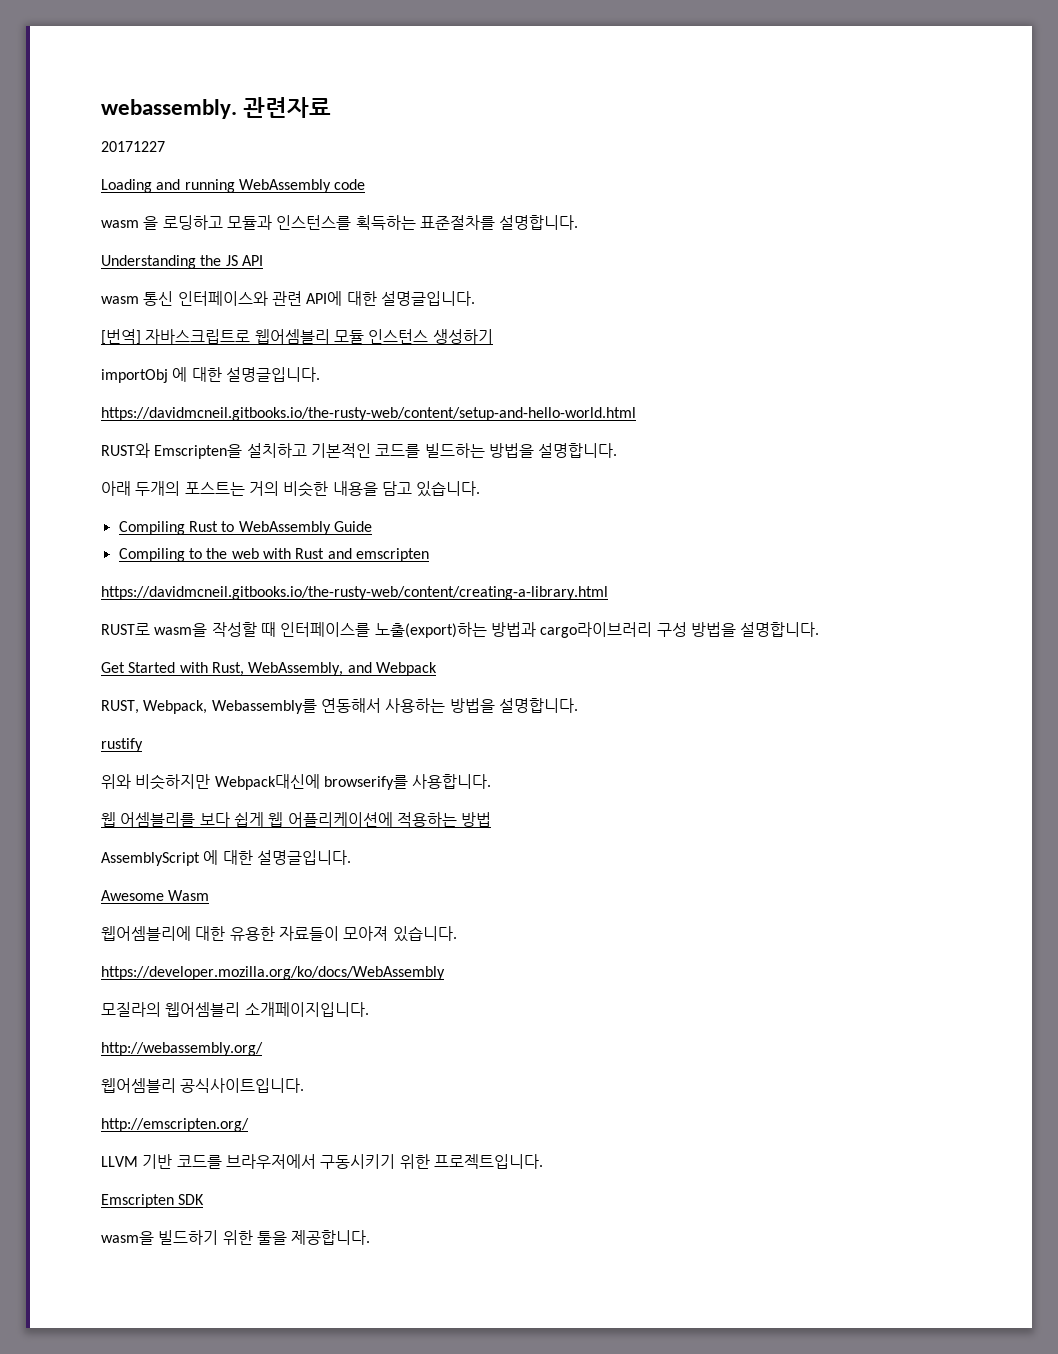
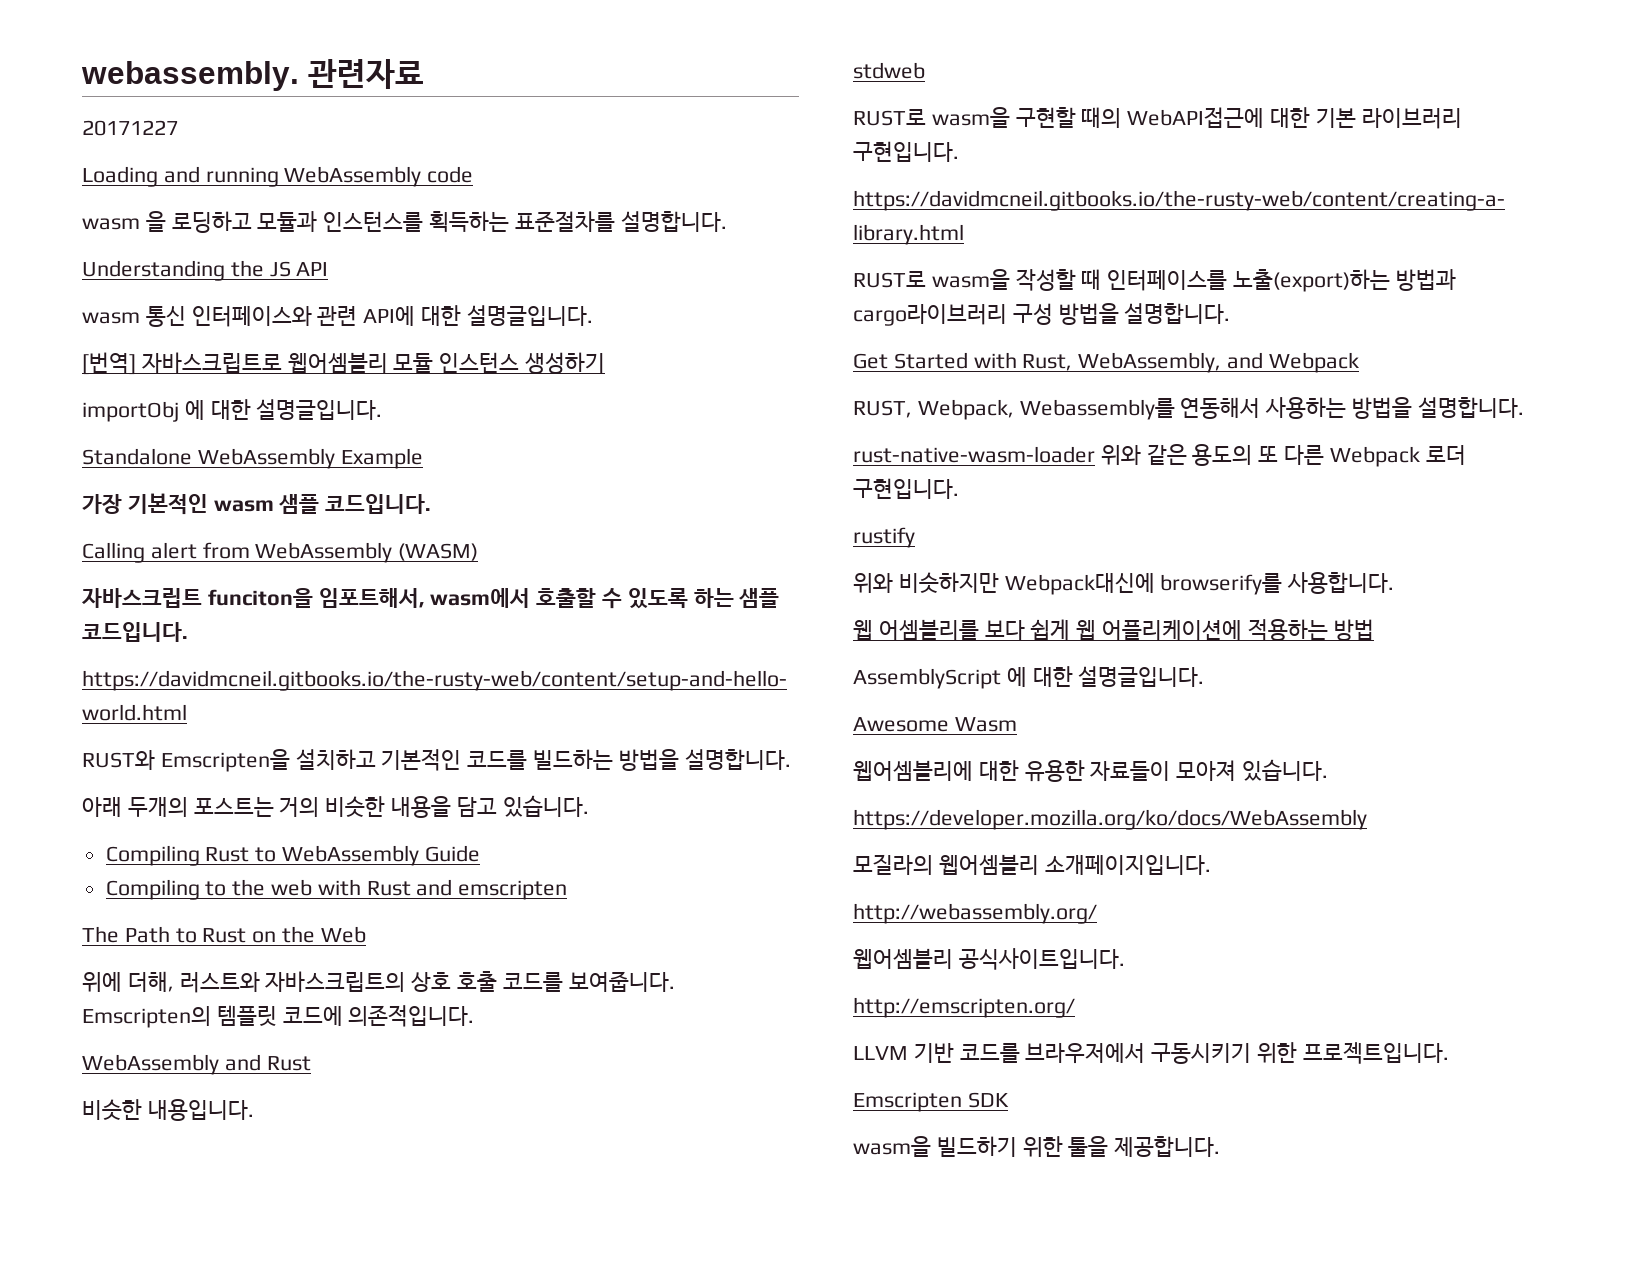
(320, 374) none -> [82,448,423,469] [82,493,432,515] [82,542,479,563] [81,588,780,609] [82,622,188,642] // Standalone WebAssembly Example // 가장 기본적인 wasm 샘플 코드입니다. // Calling alert from WebAssembly (WASM) // 자바스크립트 funciton을 임포트해서, wasm에서 호출할 수 있도록 하는 샘플 코드입니다.
(429, 555) none -> [82,926,366,943] [82,971,675,993] [82,1005,475,1028] [82,1054,311,1075] [82,1099,254,1121] [853,62,925,79] [853,107,1462,129] [853,141,959,162] // The Path to Rust on the Web // 위에 더해, 러스트와 자바스크립트의 상호 호출 코드를 보여줍니다. Emscripten의 템플릿 코드에 의존적입니다. // WebAssembly and Rust // 비슷한 내용입니다. // stdweb // RUST로 wasm을 구현할 때의 WebAPI접근에 대한 기본 라이브러리 구현입니다.
(578, 705) none -> [853,444,1466,467] [853,478,959,499] // rust-native-wasm-loader 위와 같은 용도의 또 다른 Webpack 로더 구현입니다.

